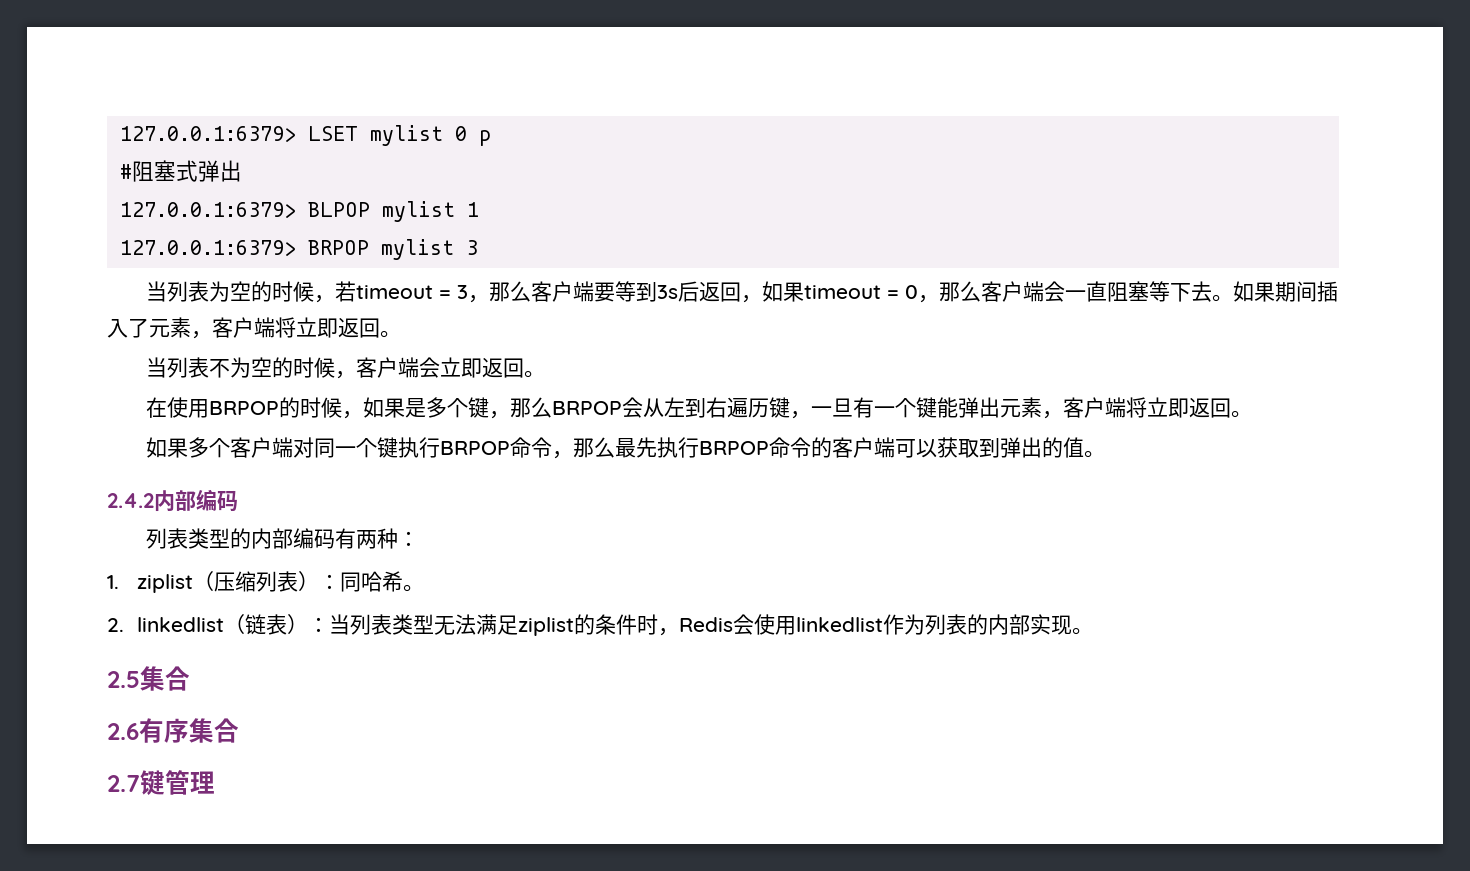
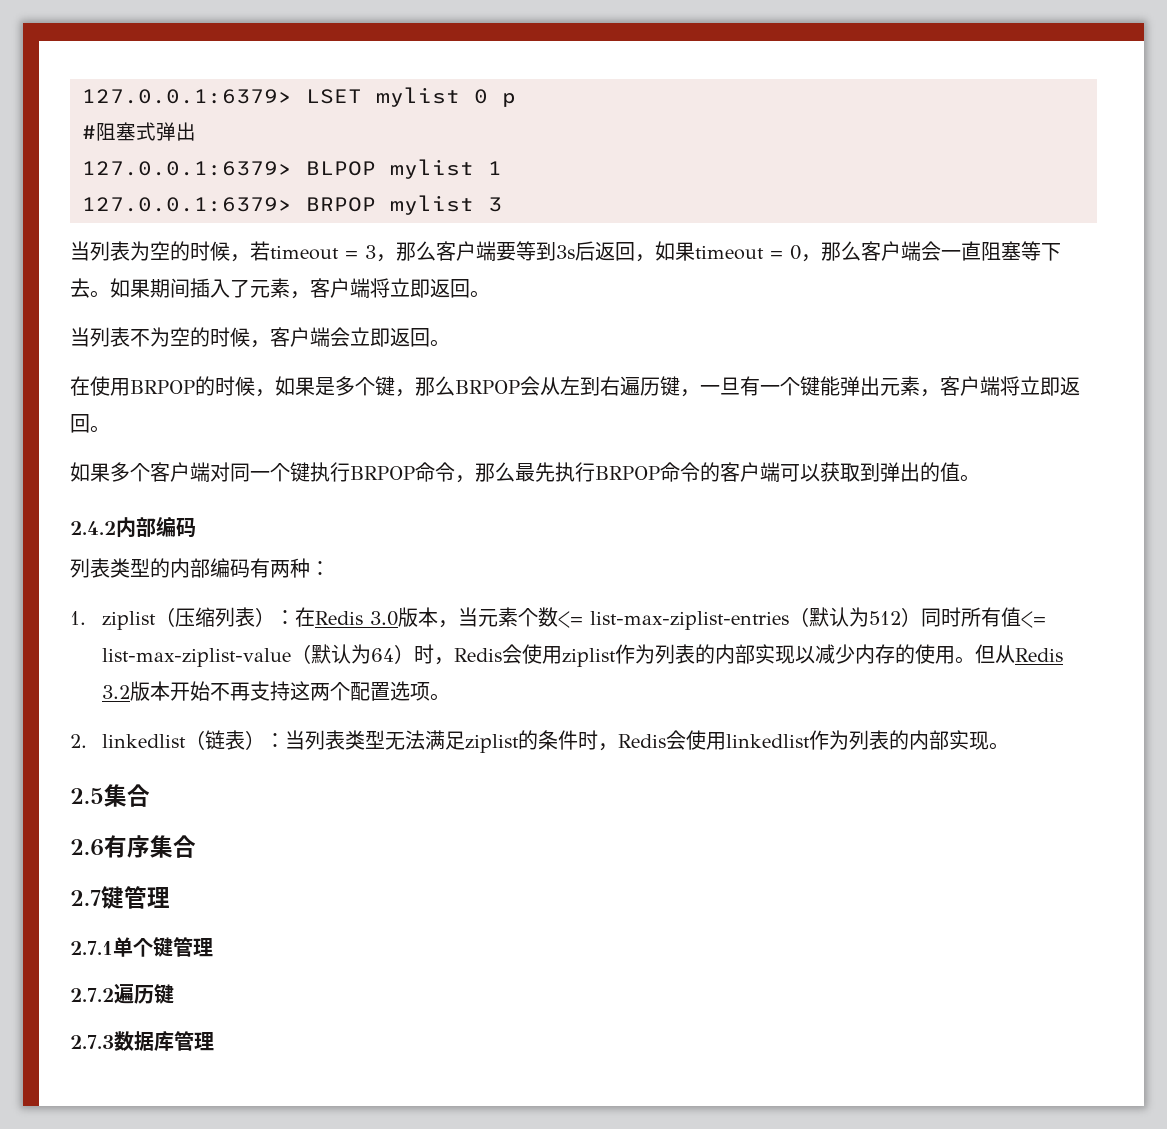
[339,571,403,592] 同哈希 -> [295,607,1047,630] [102,644,1064,667] [102,681,431,701] 在Redis 3.0版本，当元素个数<= list-max-ziplist-entries（默认为512）同时所有值<= list-max-ziplist-value（默认为64）时，Redis会使用ziplist作为列表的内部实现以减少内存的使用。但从Redis 3.2版本开始不再支持这两个配置选项
(215, 782) none -> [70,937,213,957] [70,984,174,1004] [70,1031,214,1051] // 2.7.1单个键管理 // 2.7.2遍历键 // 2.7.3数据库管理

